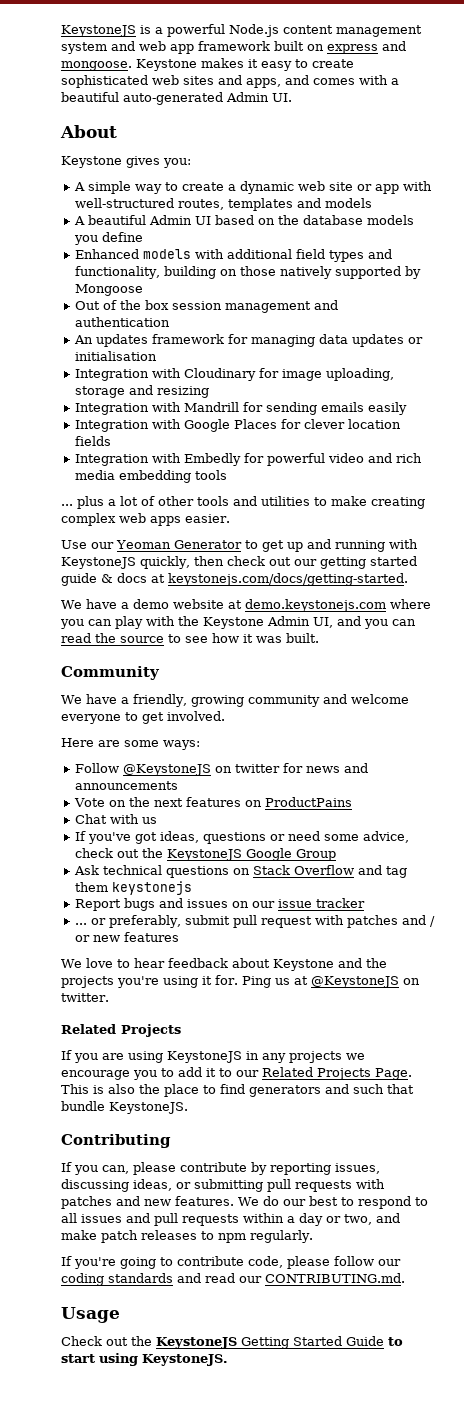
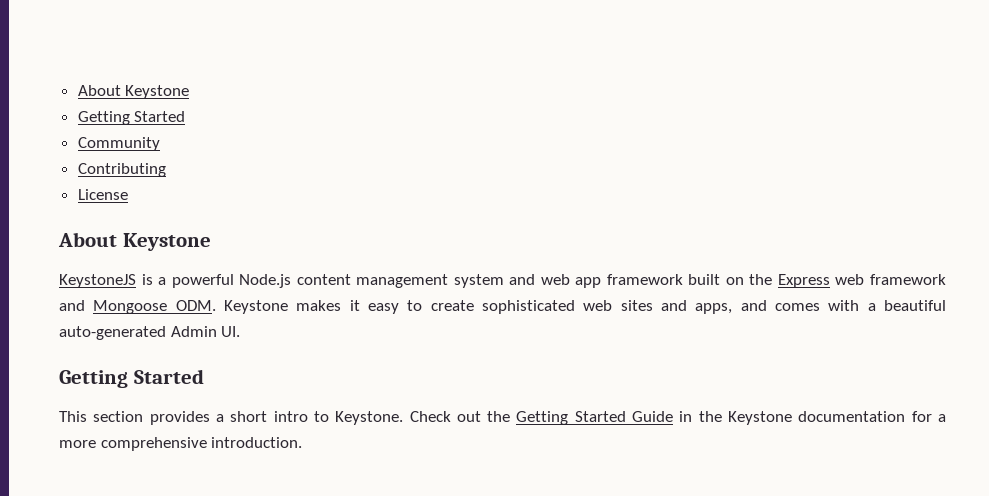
(61, 31) none -> [77,85,190,99] [77,111,186,125] [77,137,160,151] [77,163,166,177] [77,189,128,200] [58,232,211,251] About Keystone // Getting Started // Community // Contributing // License // About Keystone //
[327,41,406,54] [61,61,132,71] express and mongoose. -> [749,274,946,288] [59,300,216,314] the Express web framework and Mongoose ODM.
[60,125,117,138] [61,156,191,168] [73,181,432,194] [74,198,372,211] [73,215,414,225] [73,232,143,245] [74,249,392,262] [74,266,421,279] [74,284,143,296] [74,300,338,313] [74,317,170,327] [73,334,423,347] [74,351,157,361] [74,368,394,381] [74,385,209,398] [74,402,407,415] [74,419,401,432] [74,436,111,446] [74,453,422,466] [74,470,227,483] [61,496,425,509] [61,513,230,526] [61,539,418,552] [61,556,417,569] [61,573,408,586] [61,599,431,612] [60,616,416,629] [61,633,319,643] [61,666,160,680] [61,694,409,707] [61,711,225,724] [61,738,200,750] [74,763,368,776] [74,781,178,790] [73,797,352,807] [74,814,157,824] [74,831,409,844] [74,848,336,861] [73,865,407,878] [74,881,192,895] [74,898,365,911] [74,915,435,928] [74,932,179,942] [61,958,387,971] [61,975,420,988] [61,993,109,1002] [61,1024,181,1037] [61,1050,365,1063] [61,1067,412,1080] [61,1084,414,1097] [61,1101,188,1114] [61,1134,171,1148] [61,1162,380,1175] [61,1179,385,1192] [61,1196,428,1209] [61,1213,400,1226] [61,1230,313,1243] [61,1256,401,1269] [61,1273,405,1286] [61,1307,120,1323] About // Keystone gives you: // A simple way to create a dynamic web site or app with well-structured routes, templates and models // A beautiful Admin UI based on the database models you define // Enhanced models with additional field types and functionality, building on those natively supported by Mongoose // Out of the box session management and authentication // An updates framework for managing data updates or initialisation // Integration with Cloudinary for image uploading, storage and resizing // Integration with Mandrill for sending emails easily // Integration with Google Places for clever location fields // Integration with Embedly for powerful video and rich media embedding tools // ... plus a lot of other tools and utilities to make creating complex web apps easier. // Use our Yeoman Generator to get up and running with KeystoneJS quickly, then check out our getting started guide & docs at keystonejs.com/docs/getting-started. // We have a demo website at demo.keystonejs.com where you can play with the Keystone Admin UI, and you can read the source to see how it was built. // Community // We have a friendly, growing community and welcome everyone to get involved. // Here are some ways: // Follow @KeystoneJS on twitter for news and announcements // Vote on the next features on ProductPains // Chat with us // If you've got ideas, questions or need some advice, check out the KeystoneJS Google Group // Ask technical questions on Stack Overflow and tag them keystonejs // Report bugs and issues on our issue tracker // ... or preferably, submit pull request with patches and / or new features // We love to hear feedback about Keystone and the projects you're using it for. Ping us at @KeystoneJS on twitter. // Related Projects // If you are using KeystoneJS in any projects we encourage you to add it to our Related Projects Page. This is also the place to find generators and such that bundle KeystoneJS. // Contributing // If you can, please contribute by reporting issues, discussing ideas, or submitting pull requests with patches and new features. We do our best to respond to all issues and pull requests within a day or two, and make patch releases to npm regularly. // If you're going to contribute code, please follow our coding standards and read our CONTRIBUTING.md. // Usage // -> [59,369,204,388] [59,411,404,425] Getting Started // This section provides a short intro to Keystone.
[156,1337,237,1349] KeystoneJS -> (511, 416) none
[388,1337,403,1346] [61,1353,228,1366] to start using KeystoneJS. -> [679,411,946,425] [59,437,303,451] in the Keystone documentation for a more comprehensive introduction.

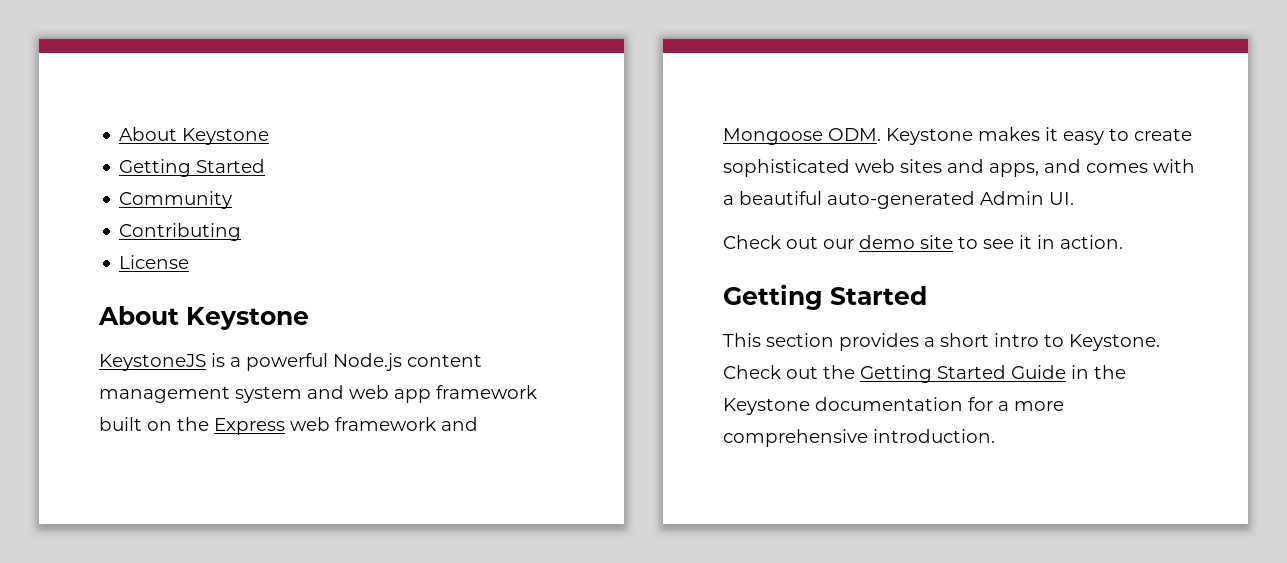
(241, 331) none -> [723,235,1123,249] // Check out our demo site to see it in action.

